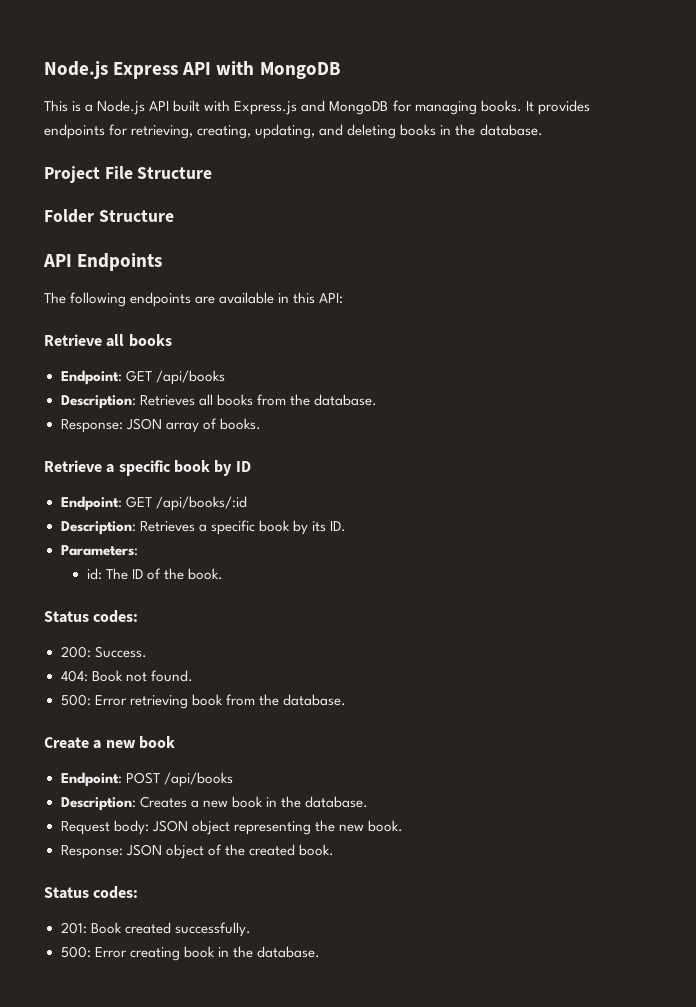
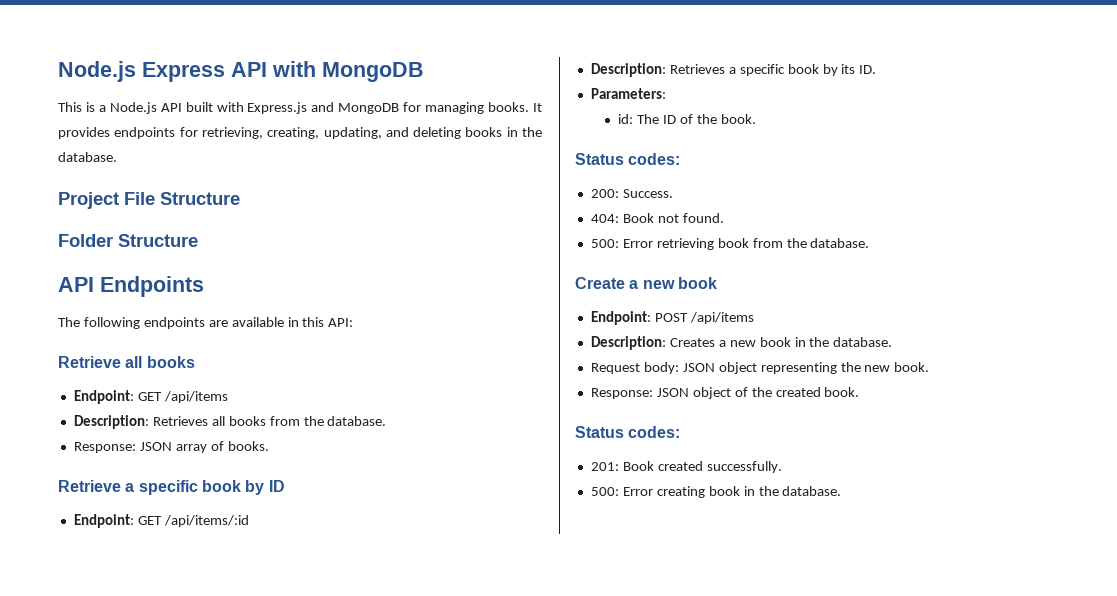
[155,370,225,385] /api/books -> [163,391,228,403] /api/items
[155,496,247,511] /api/books/:id -> [163,515,249,527] /api/items/:id
[163,772,233,787] /api/books -> [689,312,754,324] /api/items

